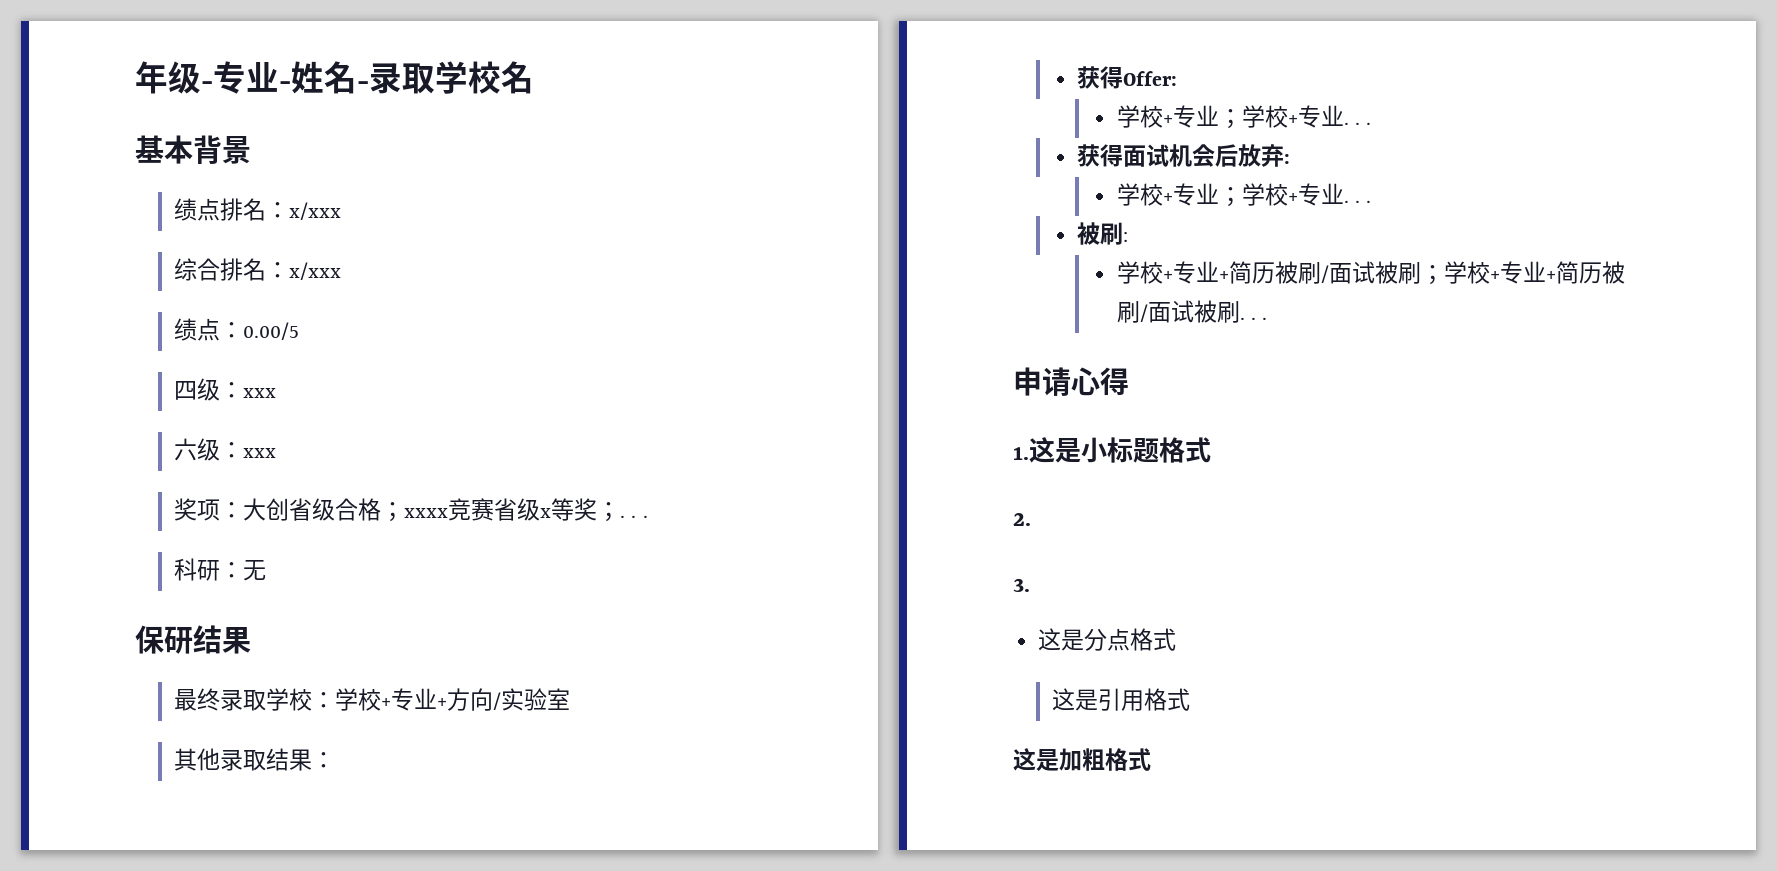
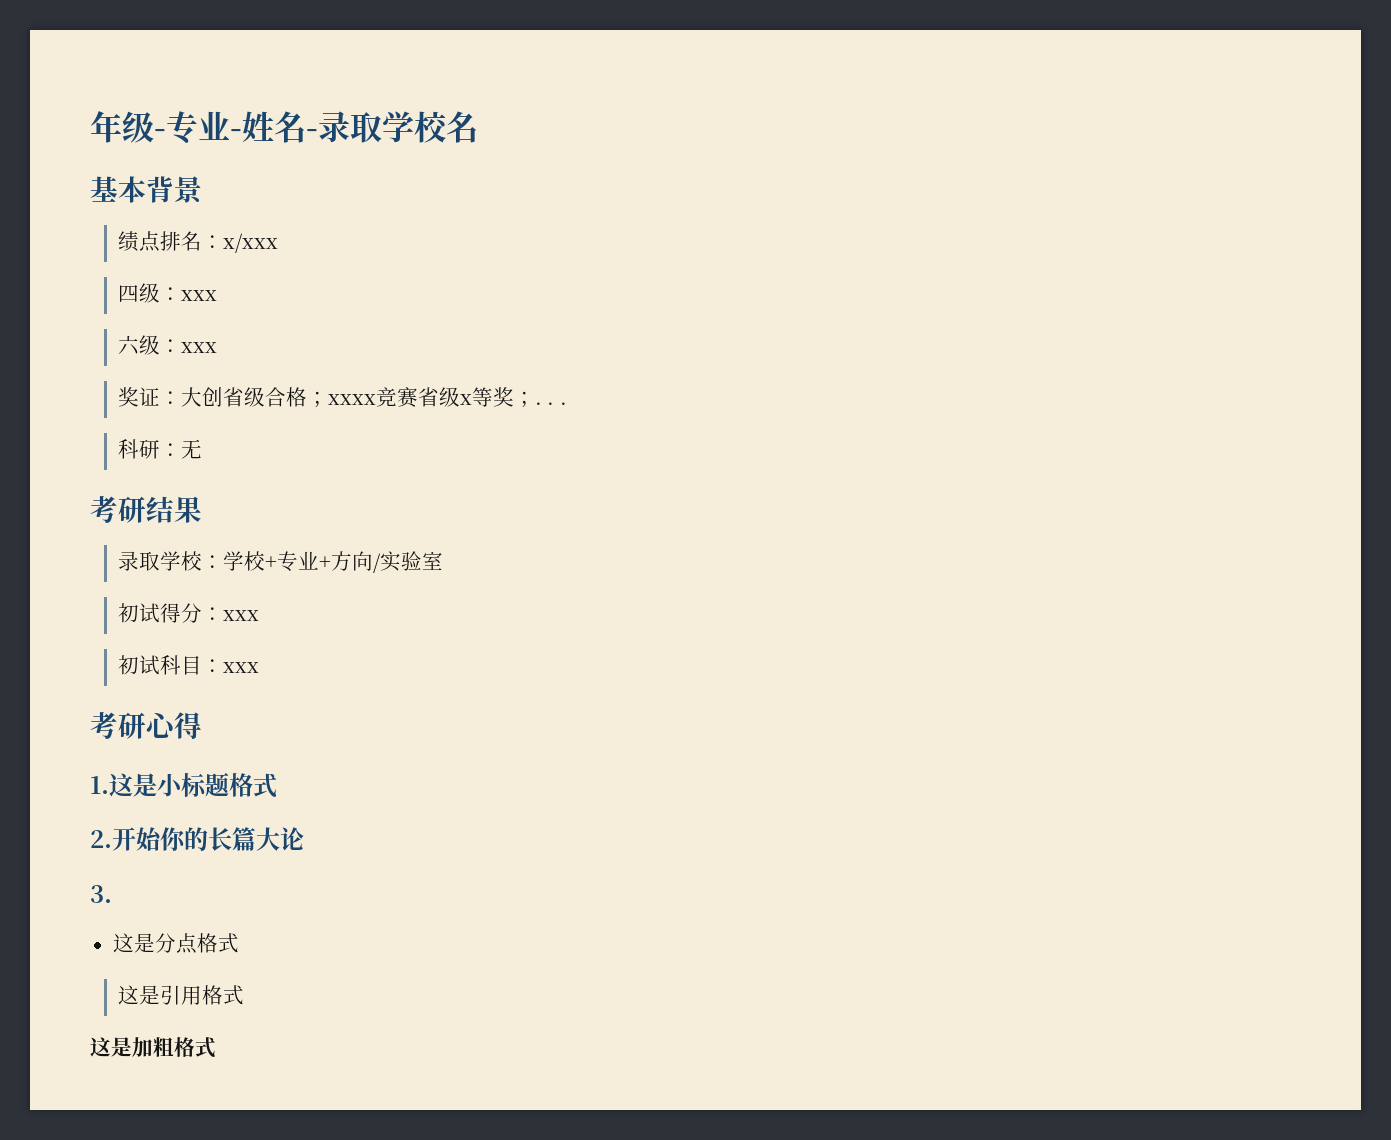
[174,258,342,281] [174,318,300,341] // 综合排名：x/xxx // 绩点：0.00/5 -> (278, 243) none
[197,499,221,521] 项 -> [138,387,160,406] 证
[135,625,164,654] 保 -> [90,496,118,523] 考
[174,688,221,711] 最终 -> (202, 509) none
[174,748,336,771] [1077,66,1178,89] [1116,105,1372,129] [1077,144,1291,167] [1116,183,1372,207] [1077,222,1129,245] [1116,261,1625,285] [1116,300,1268,323] [1013,367,1071,396] 其他录取结果： // 获得Offer: // 学校+专业；学校+专业. . . // 获得面试机会后放弃: // 学校+专业；学校+专业. . . // 被刷: // 学校+专业+简历被刷/面试被刷；学校+专业+简历被刷/面试被刷. . . // 申请 -> [117,603,259,623] [117,655,259,675] [90,712,146,739] 初试得分：xxx // 初试科目：xxx // 考研
(1031, 519) none -> [112,827,304,851] 开始你的长篇大论

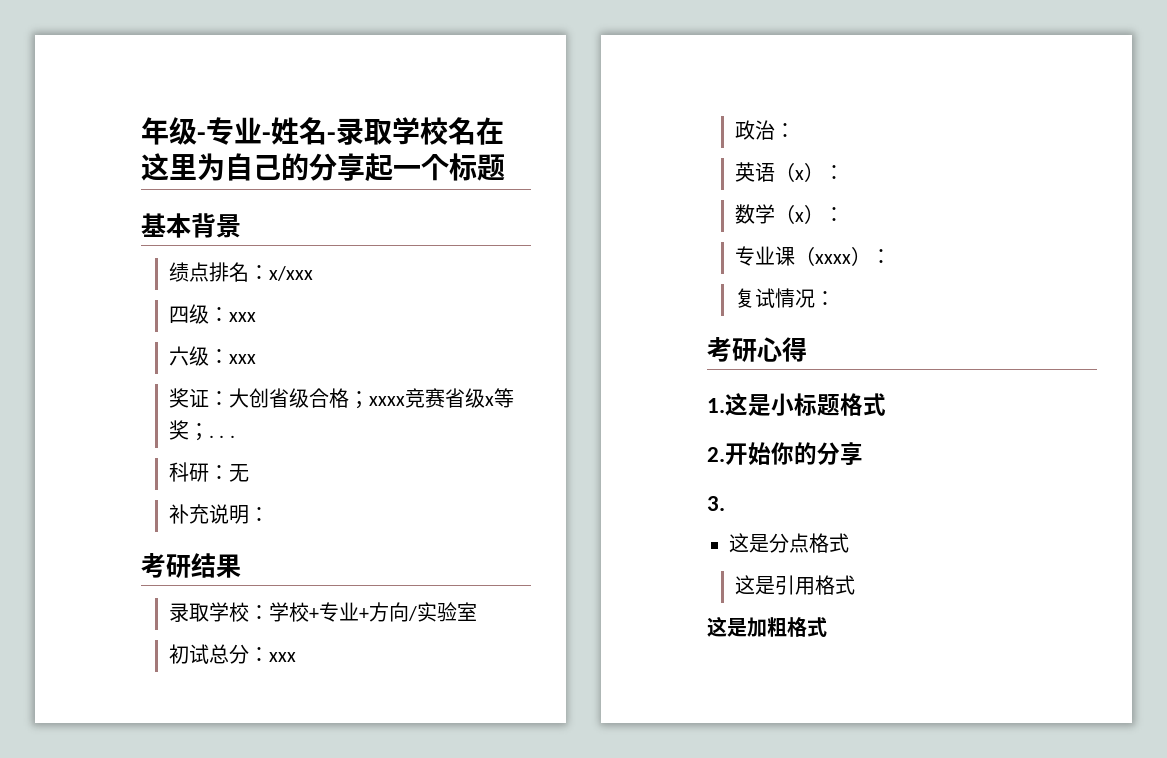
(478, 127) none -> [476,117,504,145] [141,153,505,182] 在这里为自己的分享起一个标题
(202, 449) none -> [168,504,269,524] // 补充说明：
[159,603,181,623] 得 -> [208,644,229,664] 总
[117,655,259,675] 初试科目：xxx -> [734,120,795,140] [734,162,844,182] [734,204,844,224] [734,246,891,266] [734,288,835,308] 政治： // 英语（x）： // 数学（x）： // 专业课（xxxx）： // 复试情况：
[208,827,304,851] 长篇大论 -> [817,442,863,465] 分享

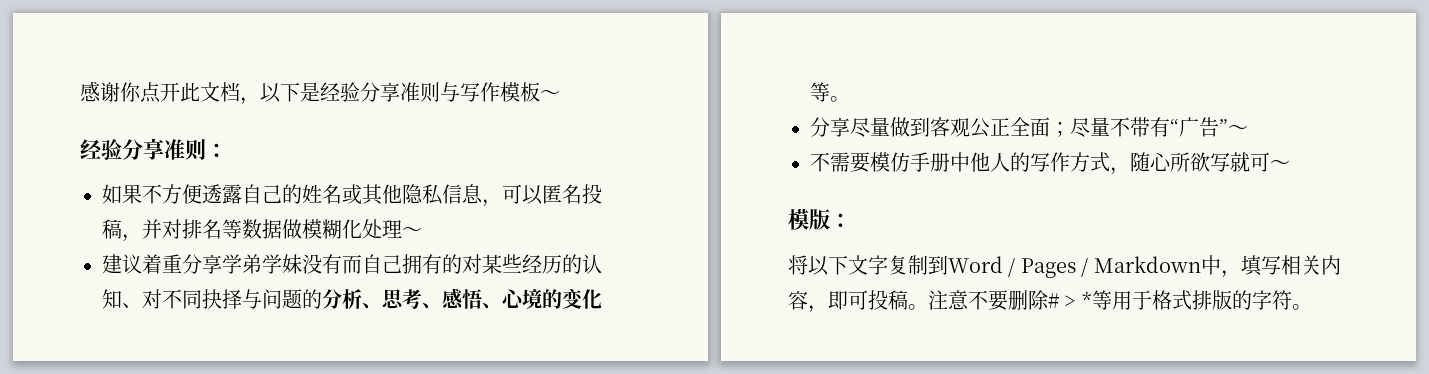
[141,117,504,145] [141,153,505,182] [141,213,241,238] [168,262,313,282] [168,304,256,324] [168,346,256,366] [168,388,514,409] [168,420,235,441] [168,462,249,482] [168,504,269,524] [141,553,241,578] [168,602,477,622] [168,644,296,664] [734,120,795,140] [734,162,844,182] [734,204,844,224] [734,246,891,266] [734,288,835,308] [707,337,807,362] [707,393,886,416] [707,442,863,465] [707,496,725,511] [729,533,849,553] [734,575,855,595] [707,616,827,637] 年级-专业-姓名-录取学校名在这里为自己的分享起一个标题 // 基本背景 // 绩点排名：x/xxx // 四级：xxx // 六级：xxx // 奖证：大创省级合格；xxxx竞赛省级x等奖；. . . // 科研：无 // 补充说明： // 考研结果 // 录取学校：学校+专业+方向/实验室 // 初试总分：xxx // 政治： // 英语（x）： // 数学（x）： // 专业课（xxxx）： // 复试情况： // 考研心得 // 1.这是小标题格式 // 2.开始你的分享 // 3. // 这是分点格式 // 这是引用格式 // 这是加粗格式 -> [80,81,560,105] [80,138,227,161] [102,184,602,207] [102,219,422,242] [102,254,602,274] [102,288,602,310] [810,82,850,102] [810,117,1248,138] [810,152,1290,175] [788,209,851,230] [788,255,1341,278] [788,290,1312,313] 感谢你点开此文档，以下是经验分享准则与写作模板～ // 经验分享准则： // 如果不方便透露自己的姓名或其他隐私信息，可以匿名投稿，并对排名等数据做模糊化处理～ // 建议着重分享学弟学妹没有而自己拥有的对某些经历的认知、对不同抉择与问题的分析、思考、感悟、心境的变化等。 // 分享尽量做到客观公正全面；尽量不带有“广告”～ // 不需要模仿手册中他人的写作方式，随心所欲写就可～ // 模版： // 将以下文字复制到Word / Pages / Markdown中，填写相关内容，即可投稿。注意不要删除# > *等用于格式排版的字符。

